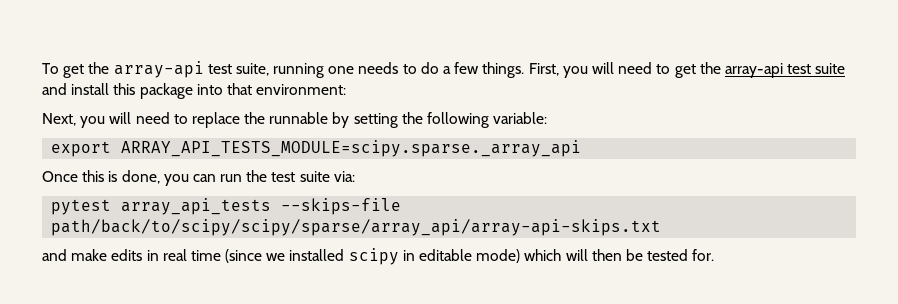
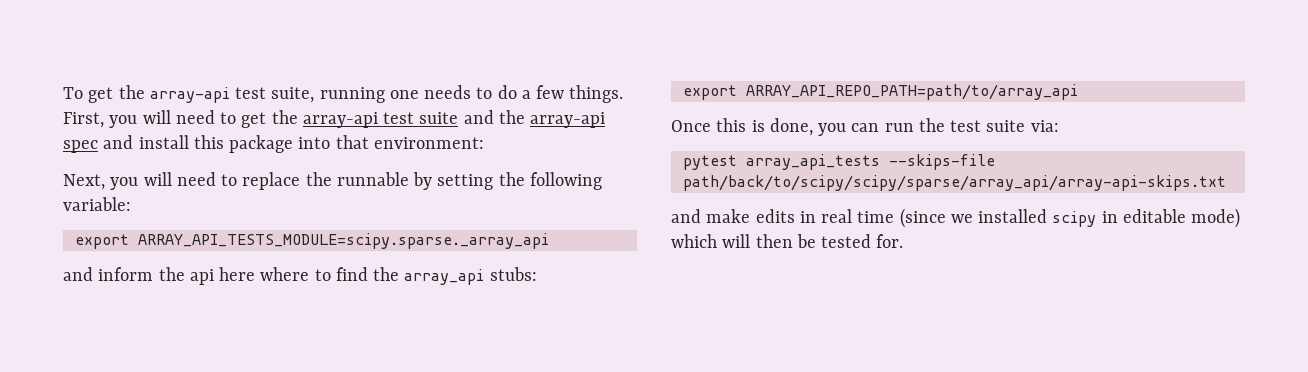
(67, 89) none -> [498,110,606,128] [63,135,134,153] the array-api spec and
(582, 148) none -> [63,267,537,285] [682,84,1078,100] // and inform the api here where to find the array_api stubs: // export ARRAY_API_REPO_PATH=path/to/array_api

